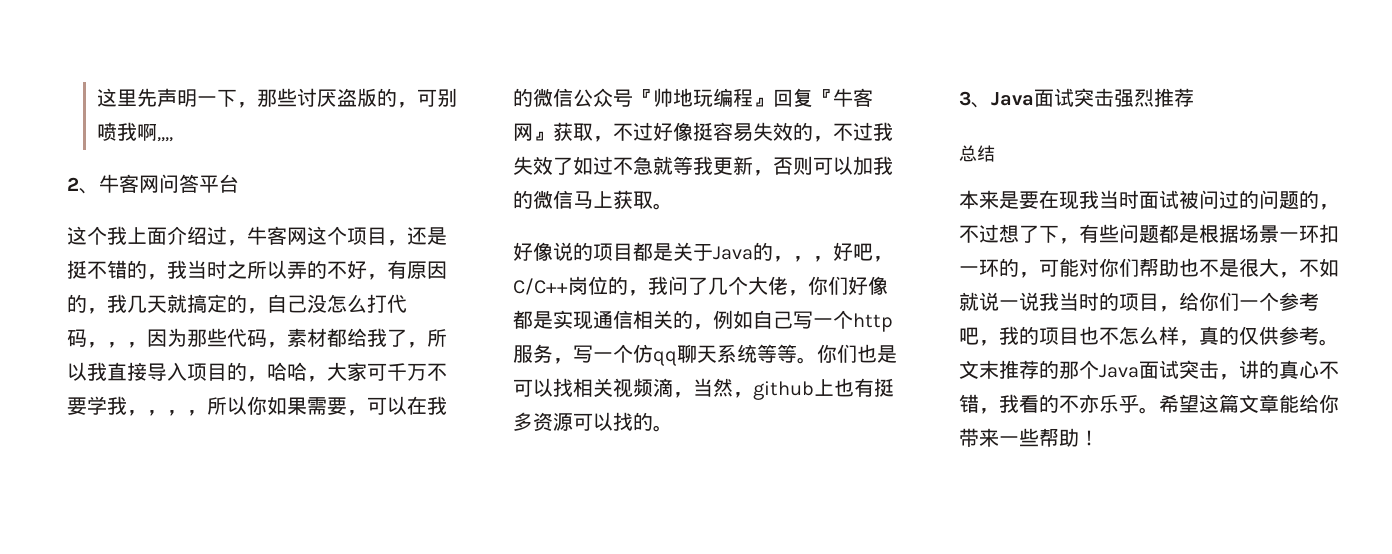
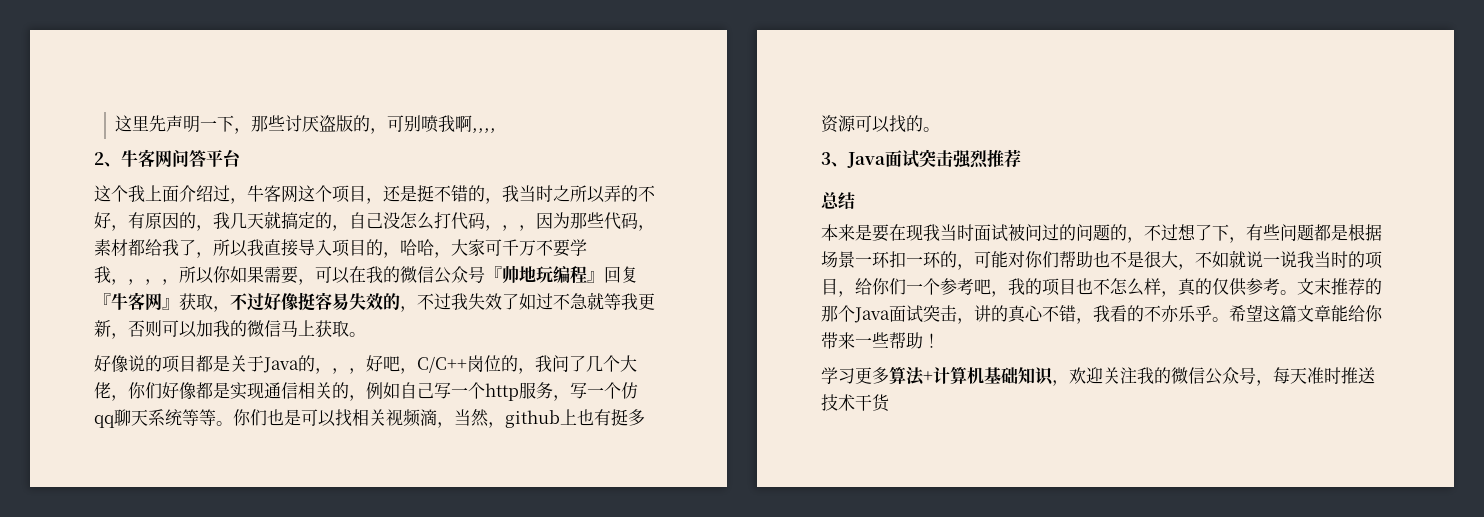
(1099, 438) none -> [821,366,1375,386] [821,394,890,412] // 学习更多算法+计算机基础知识，欢迎关注我的微信公众号，每天准时推送技术干货

